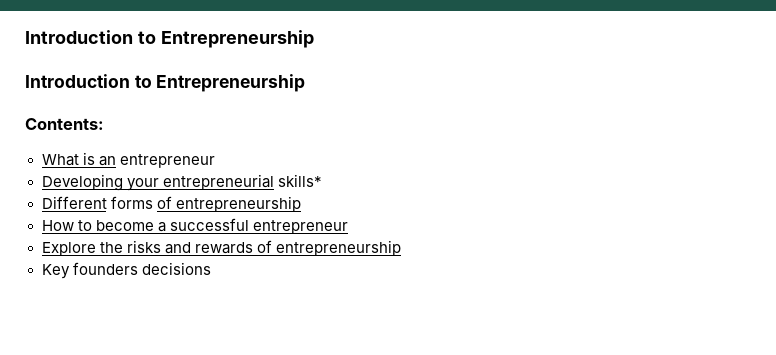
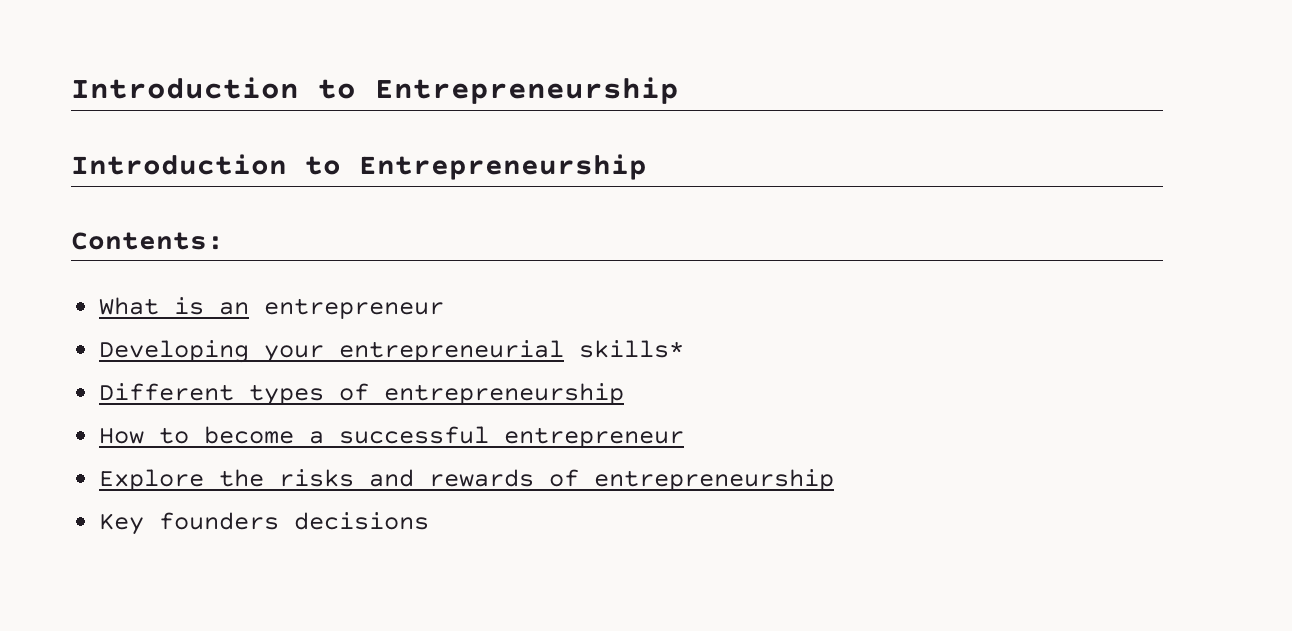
[110,196,153,209] forms -> [249,384,325,406] types

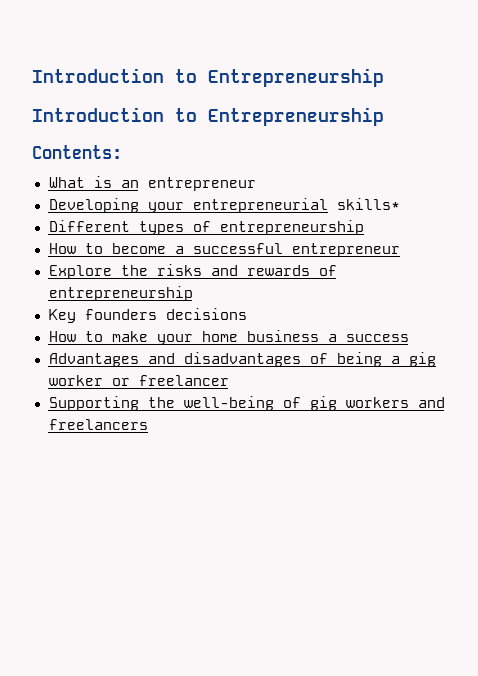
(430, 521) none -> [48,330,409,345] [48,352,436,367] [48,375,229,386] [48,396,445,411] [48,419,148,430] // How to make your home business a success // Advantages and disadvantages of being a gig worker or freelancer // Supporting the well-being of gig workers and freelancers

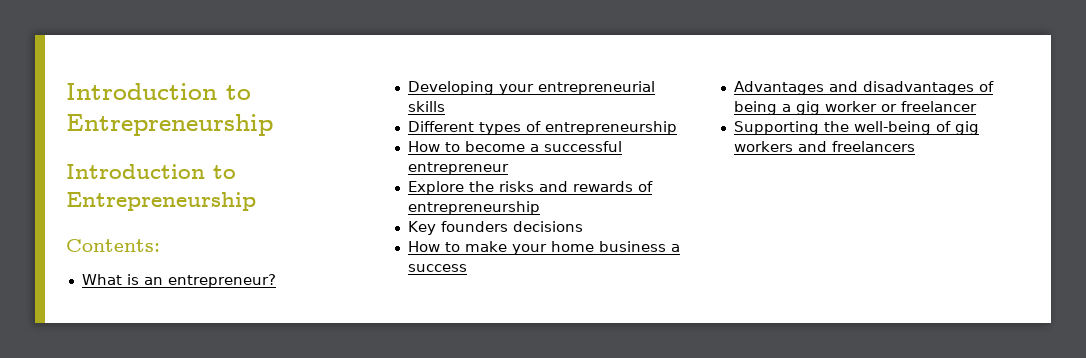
[147,177,256,191] entrepreneur -> [167,274,276,288] entrepreneur?
[336,198,400,210] skills* -> [407,101,445,112] skills

